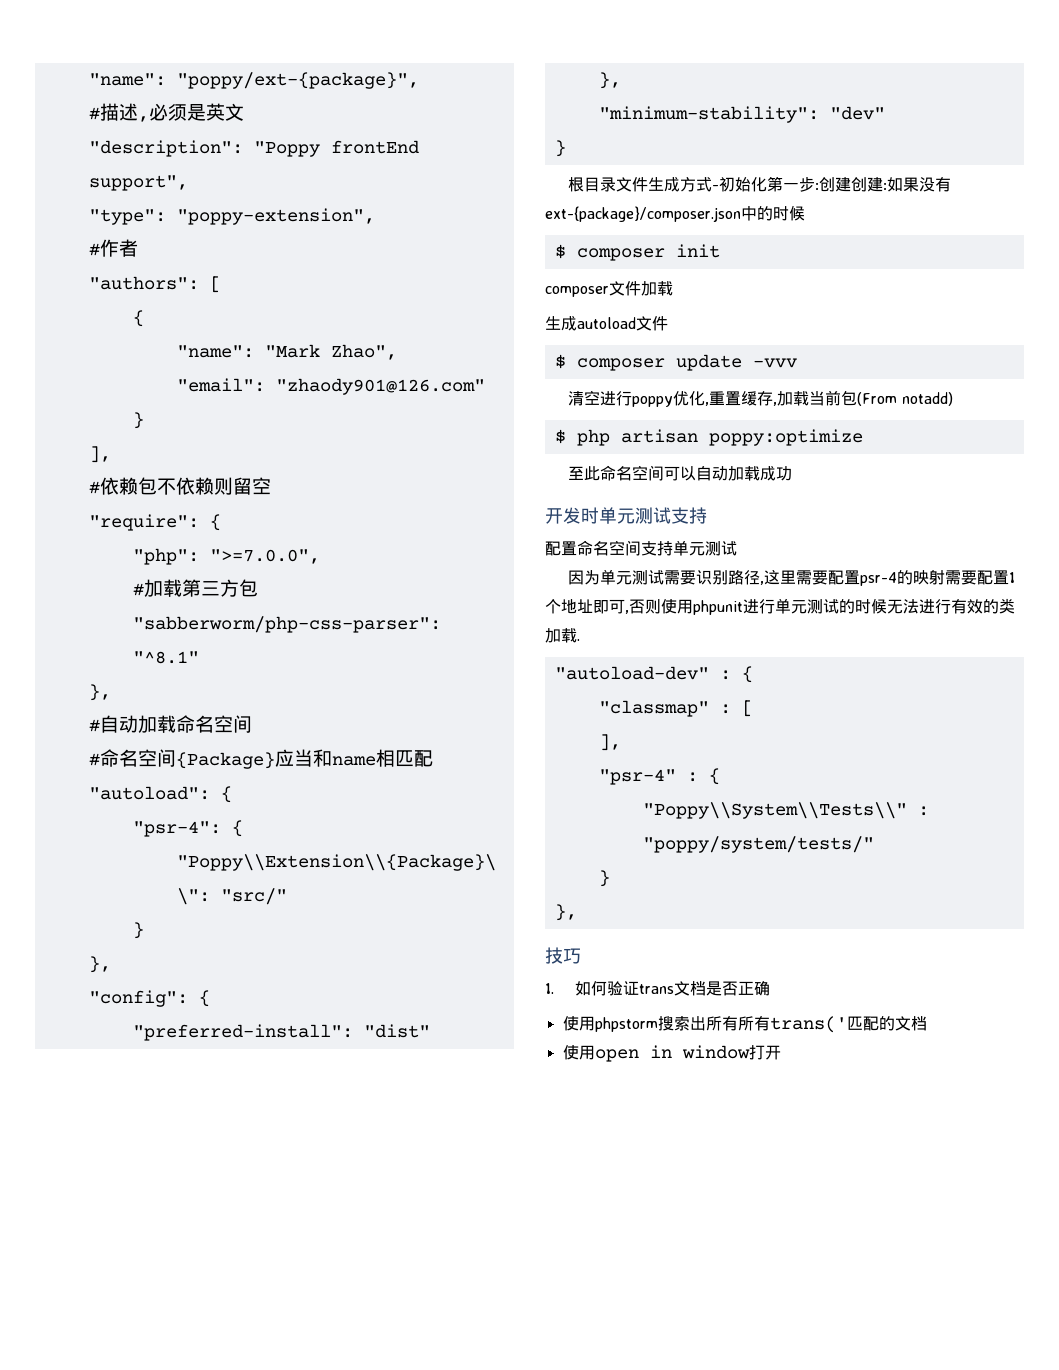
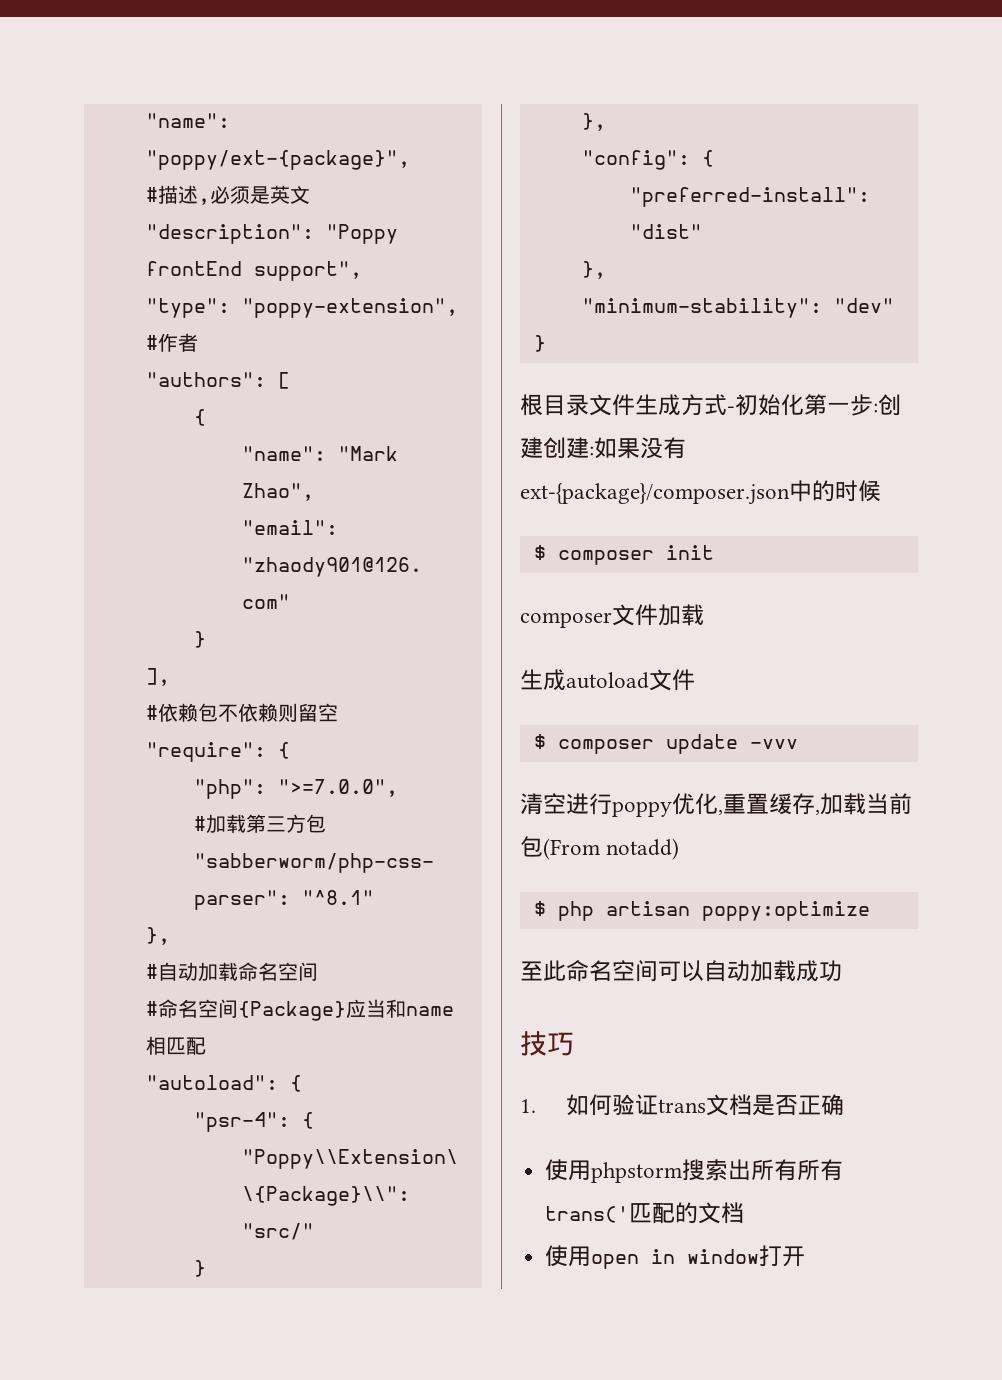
[545,507,707,524] [545,540,737,556] [568,569,1016,586] [545,598,1015,615] [545,628,580,643] [554,666,753,683] [598,700,753,717] [598,734,621,751] [598,768,720,785] [642,802,929,819] [642,836,874,853] [598,870,610,887] [554,904,577,921] // 开发时单元测试支持 // 配置命名空间支持单元测试 // 因为单元测试需要识别路径,这里需要配置psr-4的映射需要配置1个地址即可,否则使用phpunit进行单元测试的时候无法进行有效的类加载. // "autoload-dev" : { // "classmap" : [ // ], // "psr-4" : { // "Poppy\\System\\Tests\\" : "poppy/system/tests/" // } // }, -> (842, 971) none

